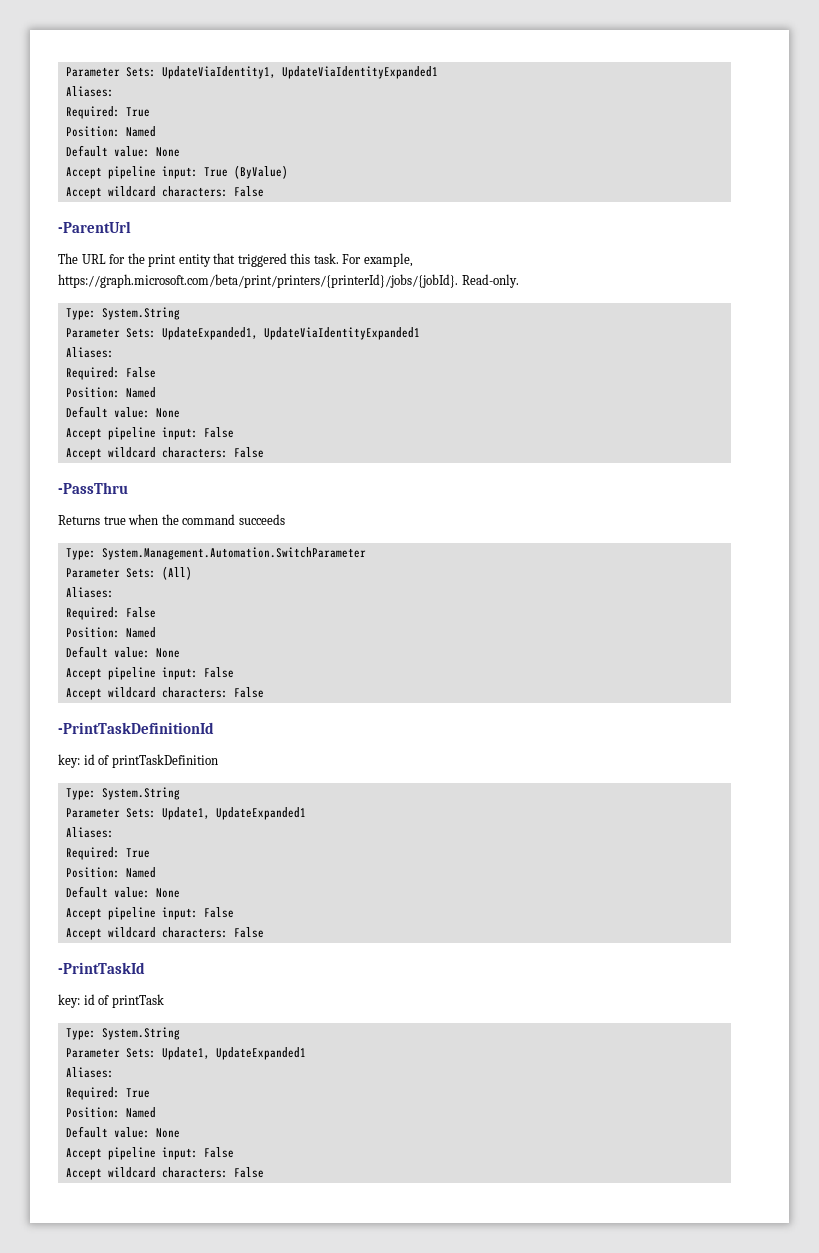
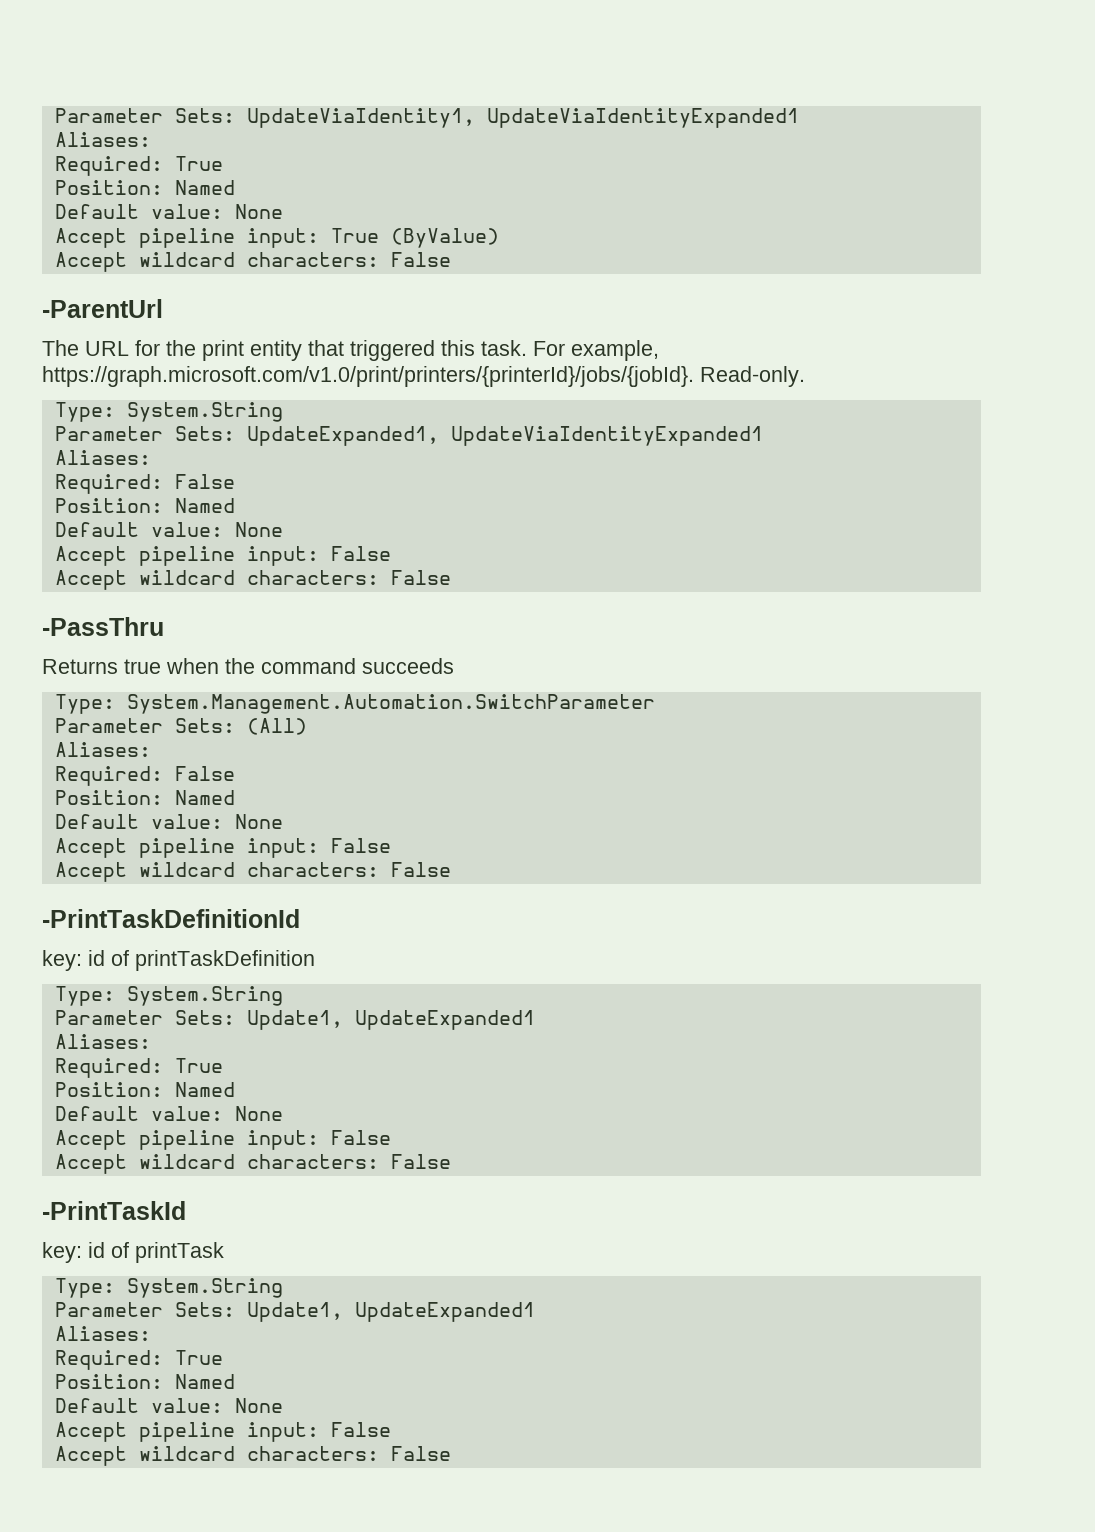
[58,274,458,288] https://graph.microsoft.com/beta/print/printers/{printerId}/jobs/{jobId}. -> [42,366,694,387] https://graph.microsoft.com/v1.0/print/printers/{printerId}/jobs/{jobId}.

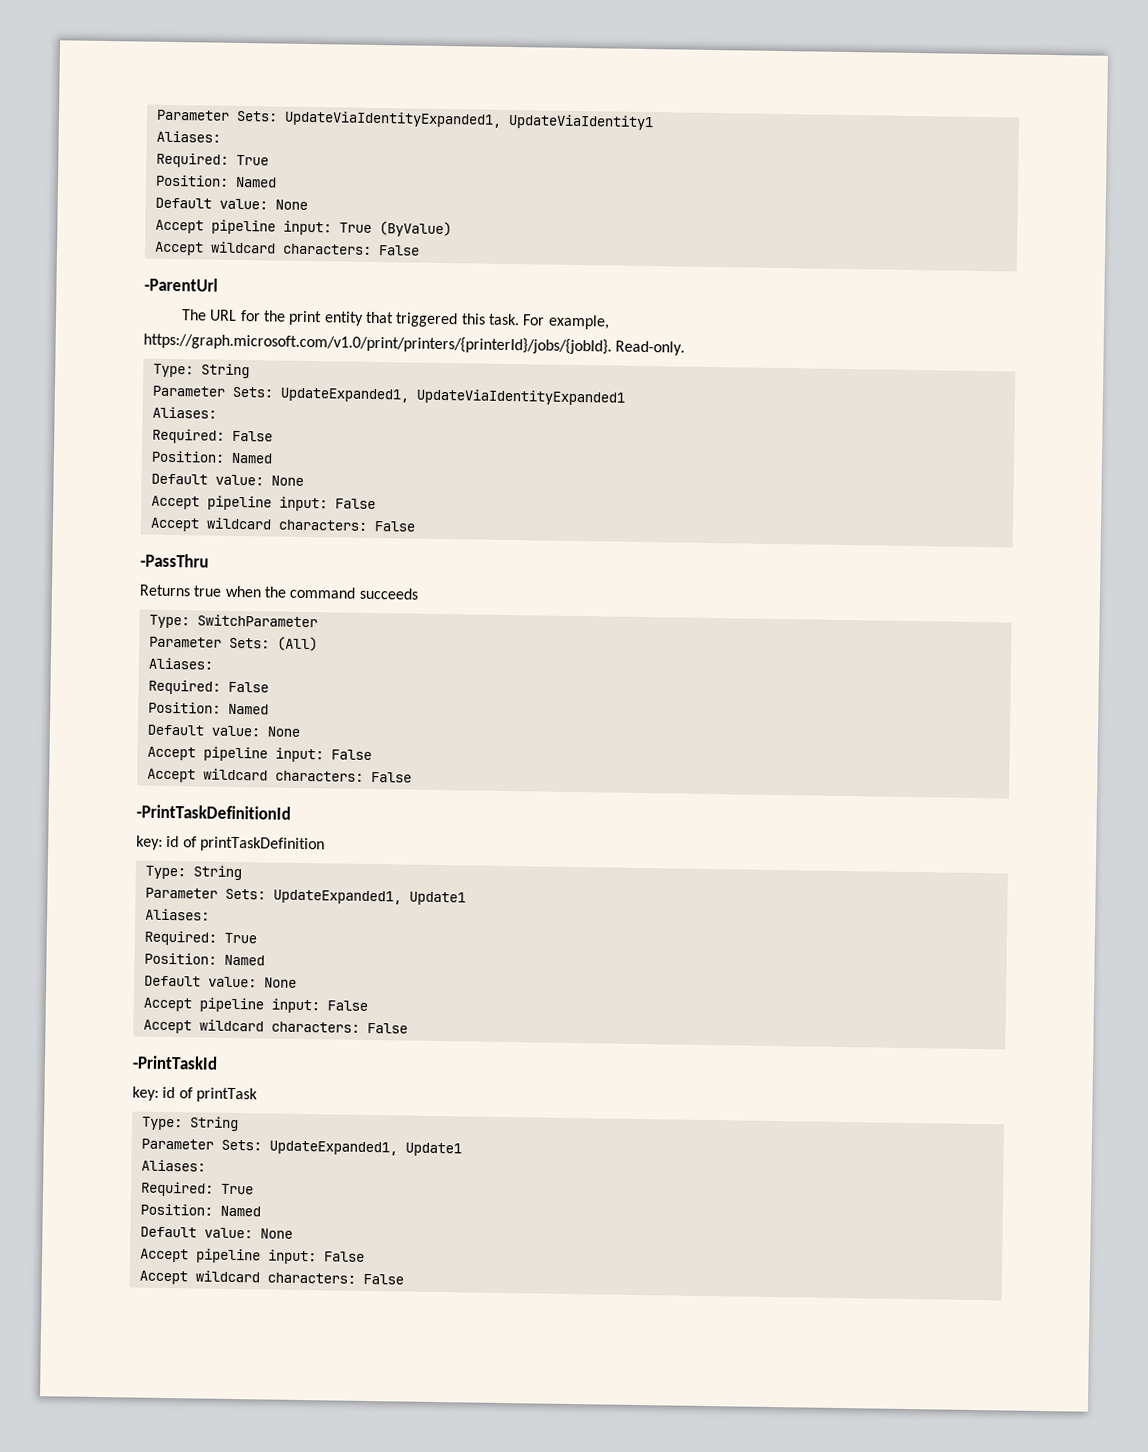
[54,108,799,128] Parameter Sets: UpdateViaIdentity1, UpdateViaIdentityExpanded1 -> [155,109,654,131] Parameter Sets: UpdateViaIdentityExpanded1, UpdateViaIdentity1
[126,402,283,422] System.String -> [200,363,250,379] String
[126,694,655,714] System.Management.Automation.SwitchParameter -> [196,614,318,628] SwitchParameter
[126,986,283,1006] [54,1010,535,1030] System.String // Parameter Sets: Update1, UpdateExpanded1 -> [192,865,242,881] [144,887,466,906] String // Parameter Sets: UpdateExpanded1, Update1
[126,1278,283,1298] [54,1302,535,1322] System.String // Parameter Sets: Update1, UpdateExpanded1 -> [188,1116,239,1132] [140,1138,462,1157] String // Parameter Sets: UpdateExpanded1, Update1

